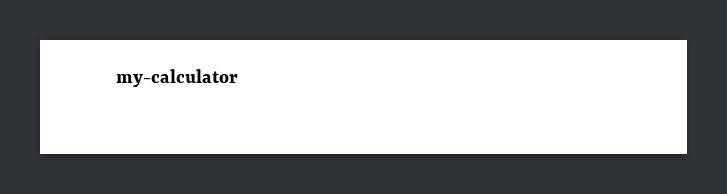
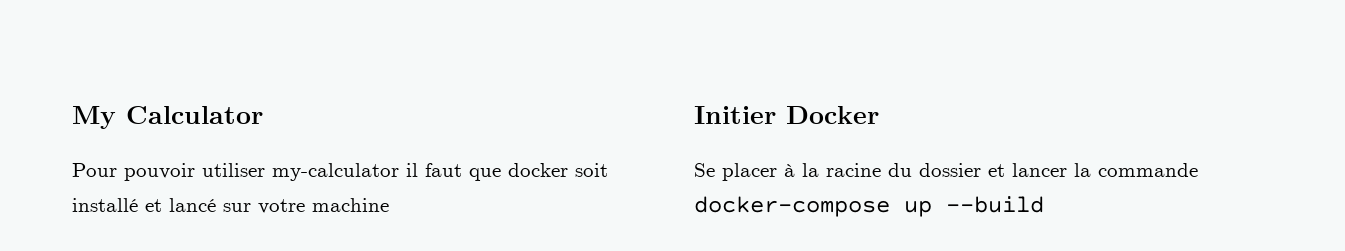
[116,69,238,87] my-calculator -> [72,106,263,129] [72,163,608,181] [72,198,389,214] [694,106,879,124] [694,163,1198,181] [694,196,1044,217] My Calculator // Pour pouvoir utiliser my-calculator il faut que docker soit installé et lancé sur votre machine // Initier Docker // Se placer à la racine du dossier et lancer la commande docker-compose up --build

